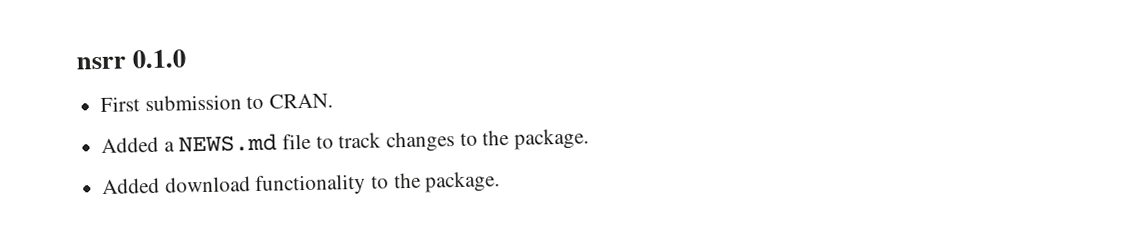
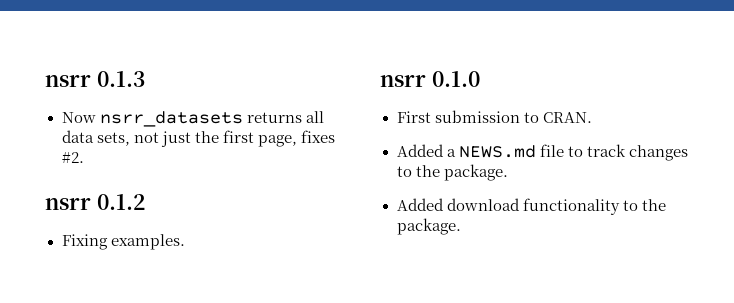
[76,56,126,70] nsrr -> [45,71,145,87] [61,111,324,127] [61,130,335,147] [61,152,84,163] [45,194,145,210] [61,234,185,250] [380,75,426,87] nsrr 0.1.3 // Now nsrr_datasets returns all data sets, not just the first page, fixes #2. // nsrr 0.1.2 // Fixing examples. // nsrr

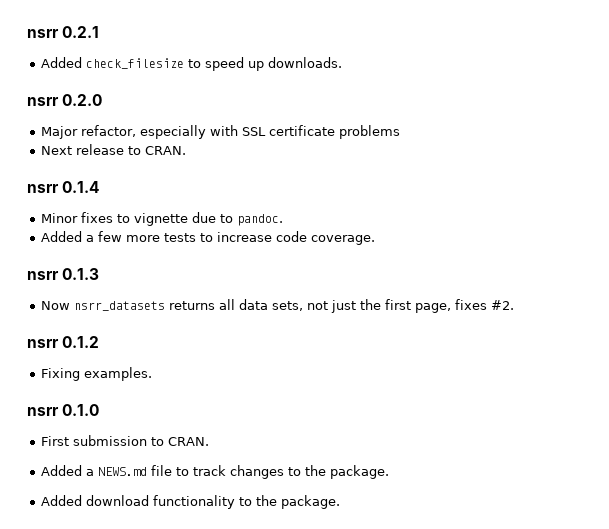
[45,75,91,87] nsrr -> [27,26,100,38] [40,57,342,71] [27,94,103,106] [40,125,400,139] [40,144,186,155] [27,181,100,193] [40,212,283,226] [40,231,375,245] [27,271,59,280] nsrr 0.2.1 // Added check_filesize to speed up downloads. // nsrr 0.2.0 // Major refactor, especially with SSL certificate problems // Next release to CRAN. // nsrr 0.1.4 // Minor fixes to vignette due to pandoc. // Added a few more tests to increase code coverage. // nsrr

